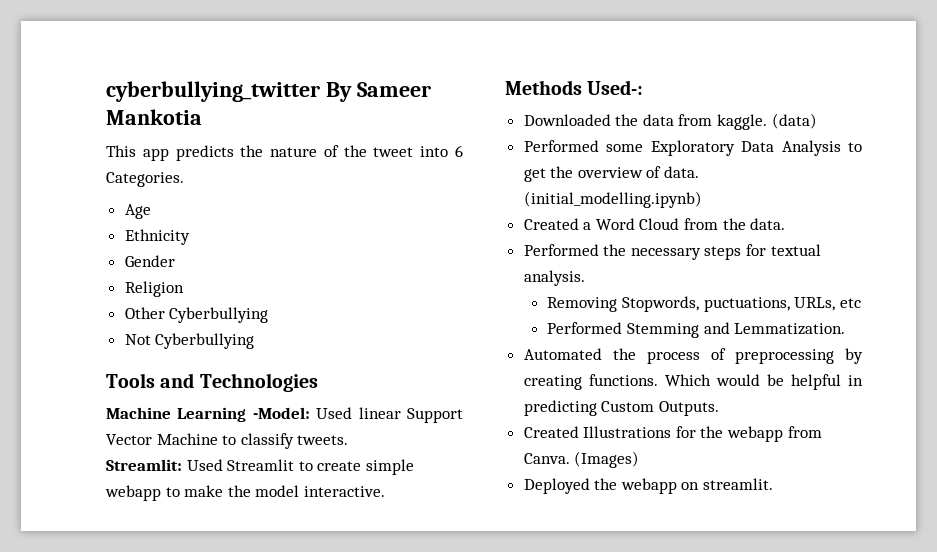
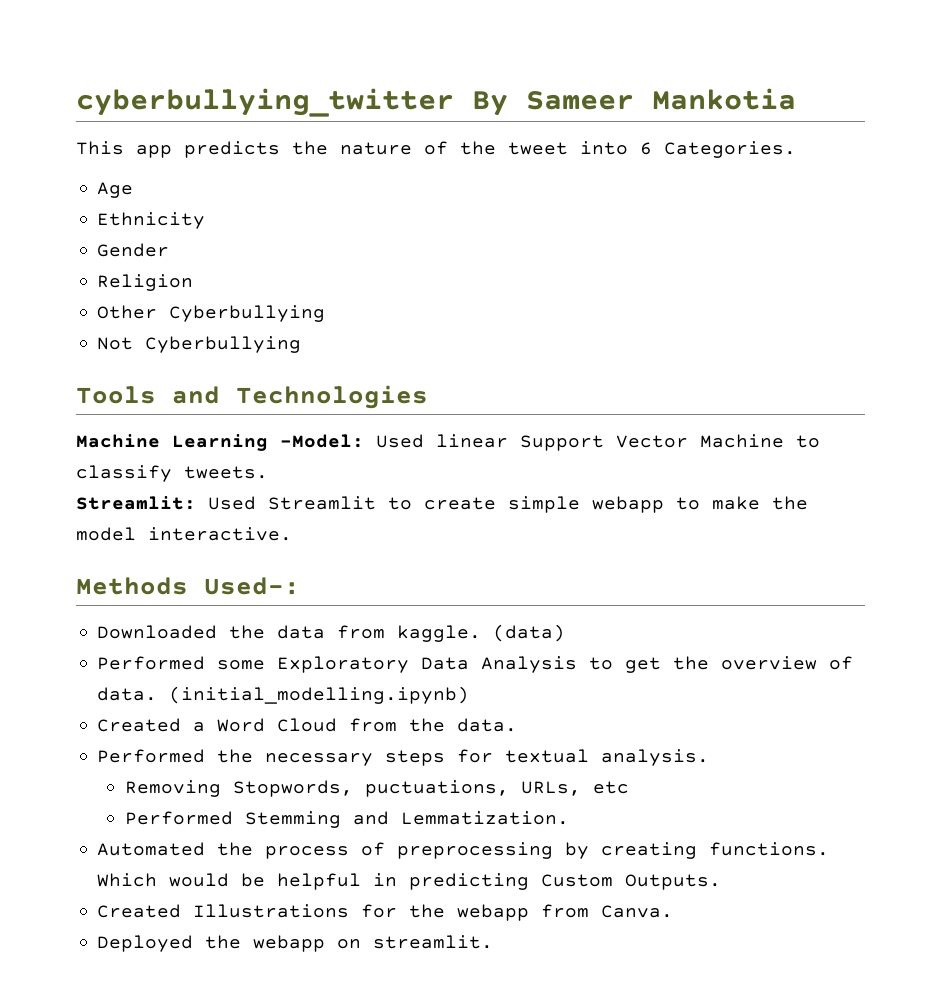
[574,451,640,468] (Images) -> (674, 911) none

